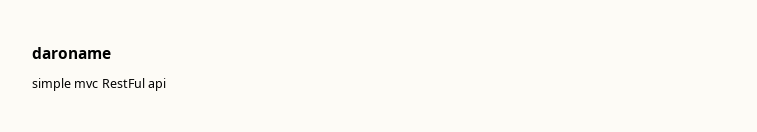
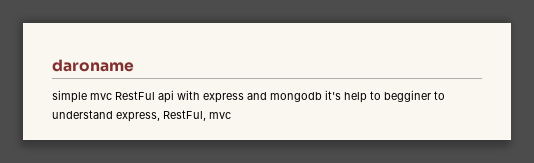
(167, 84) none -> [177,90,445,103] [52,110,231,122] with express and mongodb it's help to begginer to understand express, RestFul, mvc

